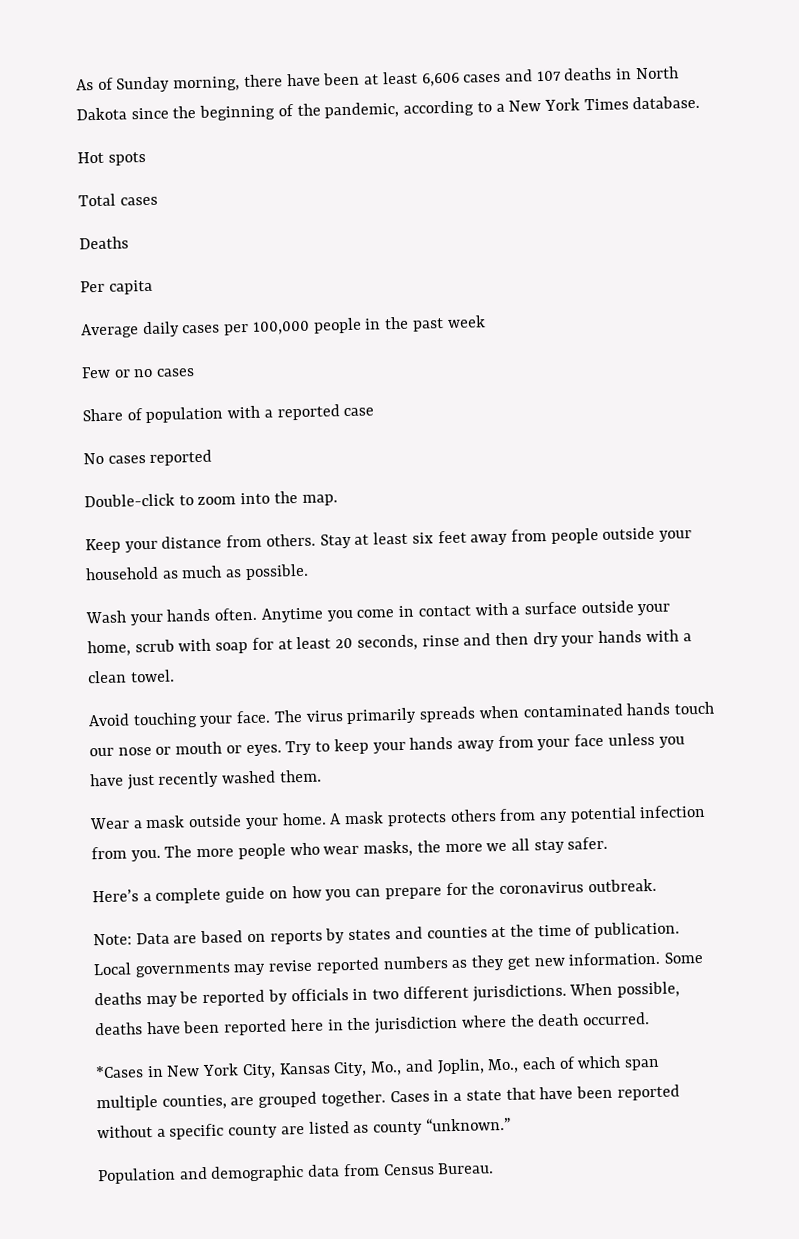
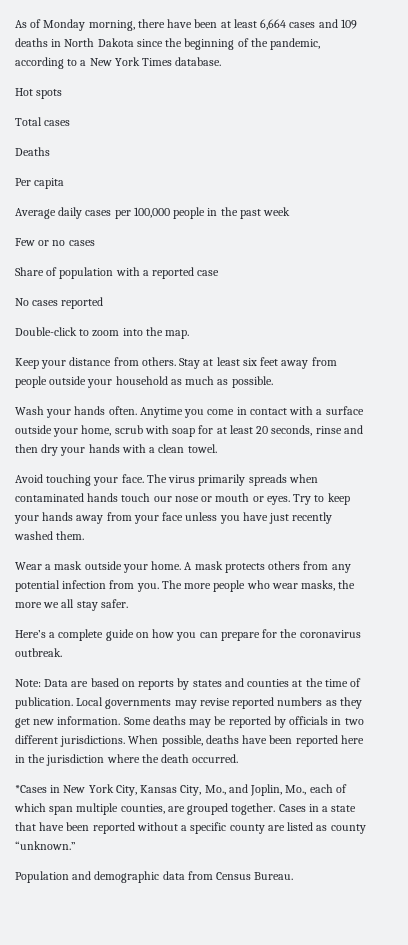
[116,76,171,93] Sunday -> [43,19,86,31] Monday
[421,72,460,87] 6,606 -> [260,19,287,30] 6,664
[536,70,562,82] 107 -> [340,19,357,29] 109

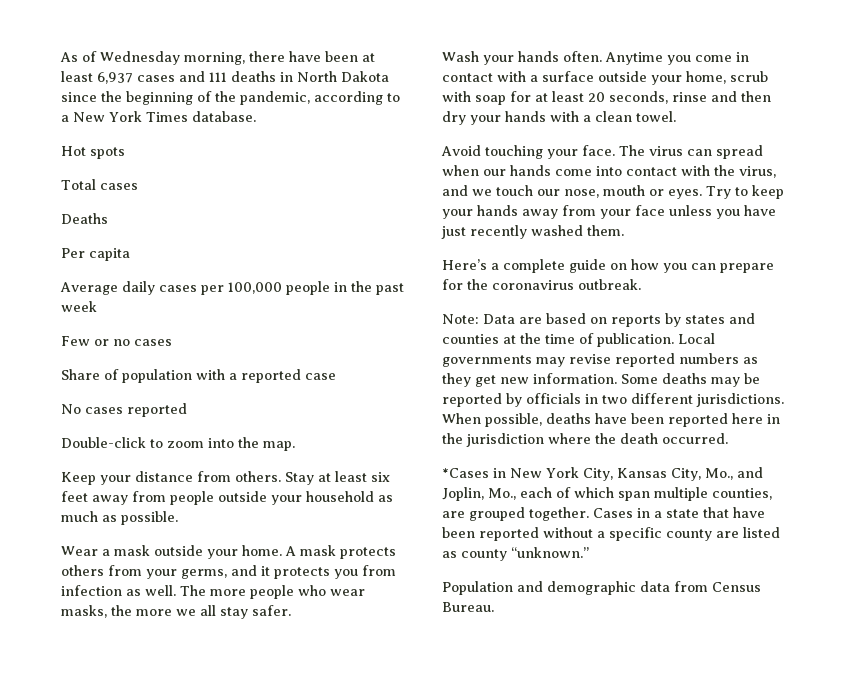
[43,19,86,31] Monday -> [100,51,180,65] Wednesday
[260,19,287,30] 6,664 -> [97,72,133,84] 6,937
[340,19,357,29] 109 -> [209,72,227,82] 111
(273, 382) none -> [61,545,396,559] [61,565,396,579] [61,585,365,599] [61,605,291,619] // Wear a mask outside your home. A mask protects others from your germs, and it protects you from infection as well. The more people who wear masks, the more we all stay safer.
[198,474,318,486] [15,493,213,502] primarily spreads when contaminated hands touch our nose or -> [687,145,763,159] [442,165,776,178] [442,185,599,198] can spread when our hands come into contact with the virus, and we touch our nose,
[15,561,351,573] [15,580,356,592] [15,599,128,611] // Wear a mask outside your home. A mask protects others from any potential infection from you. The more people who wear masks, the more we all stay safer. -> (624, 230) none

